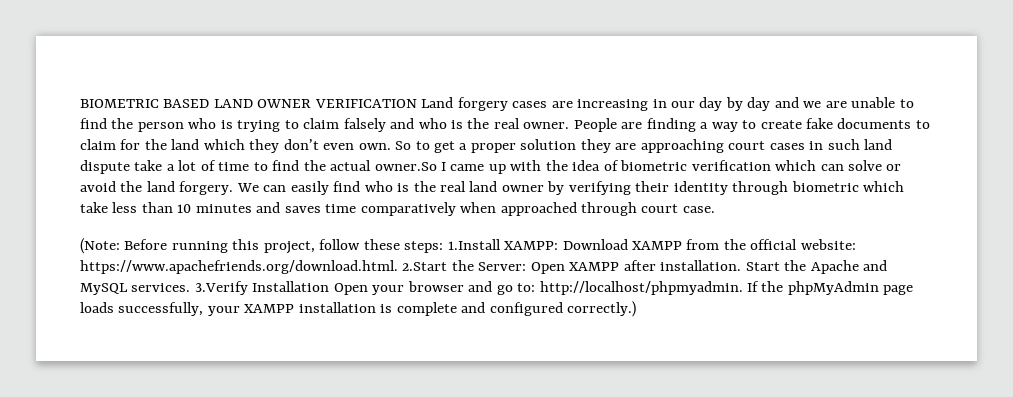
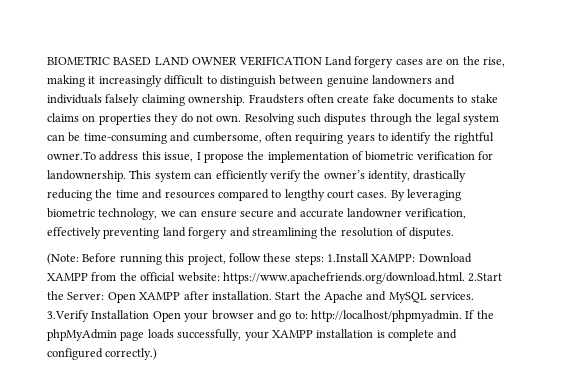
[577,97,914,111] [80,118,930,132] [80,139,893,153] [80,160,902,174] [80,181,905,195] [80,202,715,216] increasing in our day by day and we are unable to find the person who is trying to claim falsely and who is the real owner. People are finding a way to create fake documents to claim for the land which they don’t even own. So to get a proper solution they are approaching court cases in such land dispute take a lot of time to find the actual owner.So I came up with the idea of biometric verification which can solve or avoid the land forgery. We can easily find who is the real land owner by verifying their identity through biometric which take less than 10 minutes and saves time comparatively when approached through court case. -> [446,56,506,67] [47,75,456,87] [47,94,498,106] [47,113,499,125] [47,132,495,144] [47,151,494,163] [47,170,467,182] [47,189,462,201] [47,208,467,220] [47,227,455,239] on the rise, making it increasingly difficult to distinguish between genuine landowners and individuals falsely claiming ownership. Fraudsters often create fake documents to stake claims on properties they do not own. Resolving such disputes through the legal system can be time-consuming and cumbersome, often requiring years to identify the rightful owner.To address this issue, I propose the implementation of biometric verification for landownership. This system can efficiently verify the owner’s identity, drastically reducing the time and resources compared to lengthy court cases. By leveraging biometric technology, we can ensure secure and accurate landowner verification, effectively preventing land forgery and streamlining the resolution of disputes.

